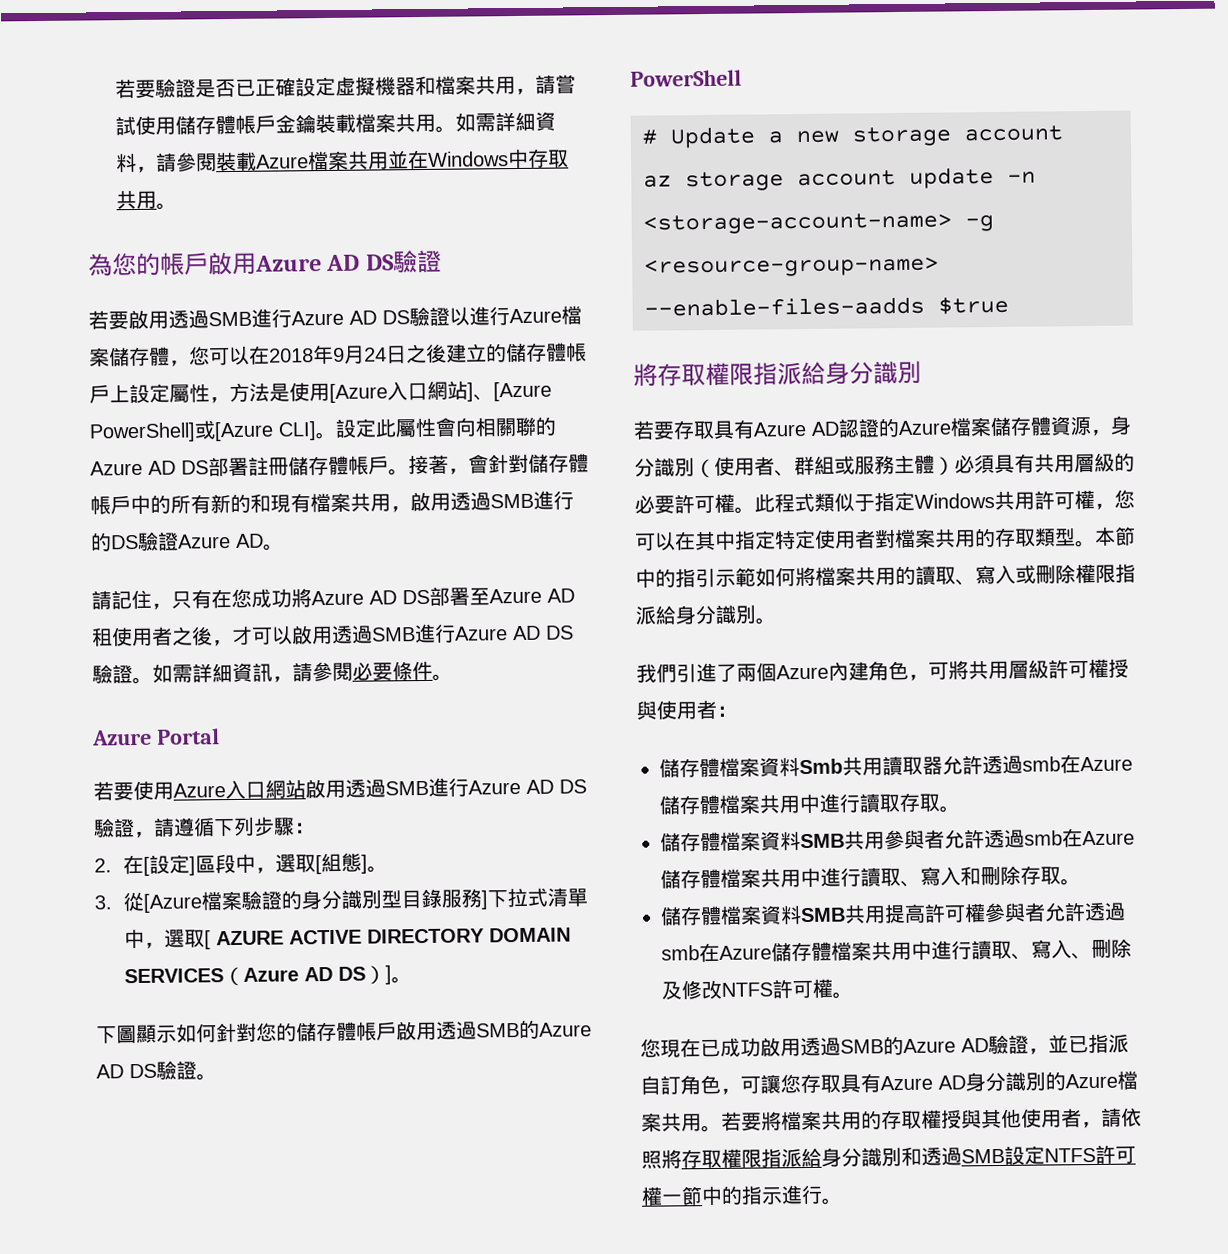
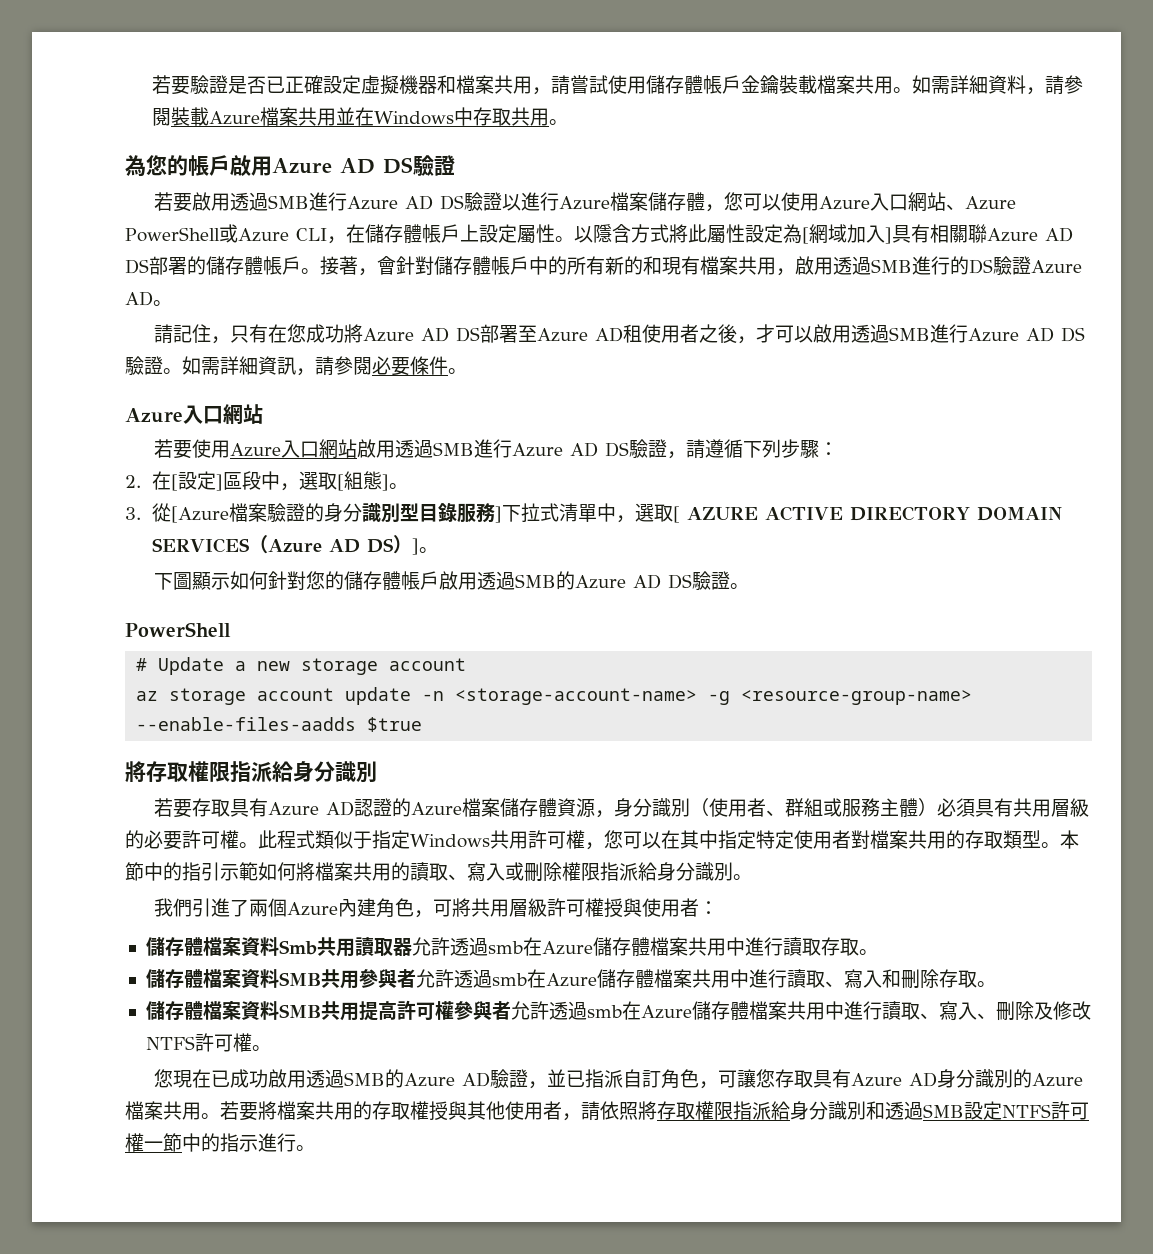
[249,343,507,365] 在2018年9月24日之後建立的 -> [780,192,1016,212] [125,224,365,244] 使用Azure入口網站、Azure PowerShell或Azure CLI，在
[209,380,552,404] [89,416,556,443] [90,456,289,477] ，方法是使用[Azure入口網站]、[Azure PowerShell]或[Azure CLI]。設定此屬性會向相關聯的Azure AD DS部署註冊 -> [555,224,1073,244] [125,256,206,275] 。以隱含方式將此屬性設定為[網域加入]具有相關聯Azure AD DS部署的
[156,728,220,745] Portal -> [183,404,263,425] 入口網站

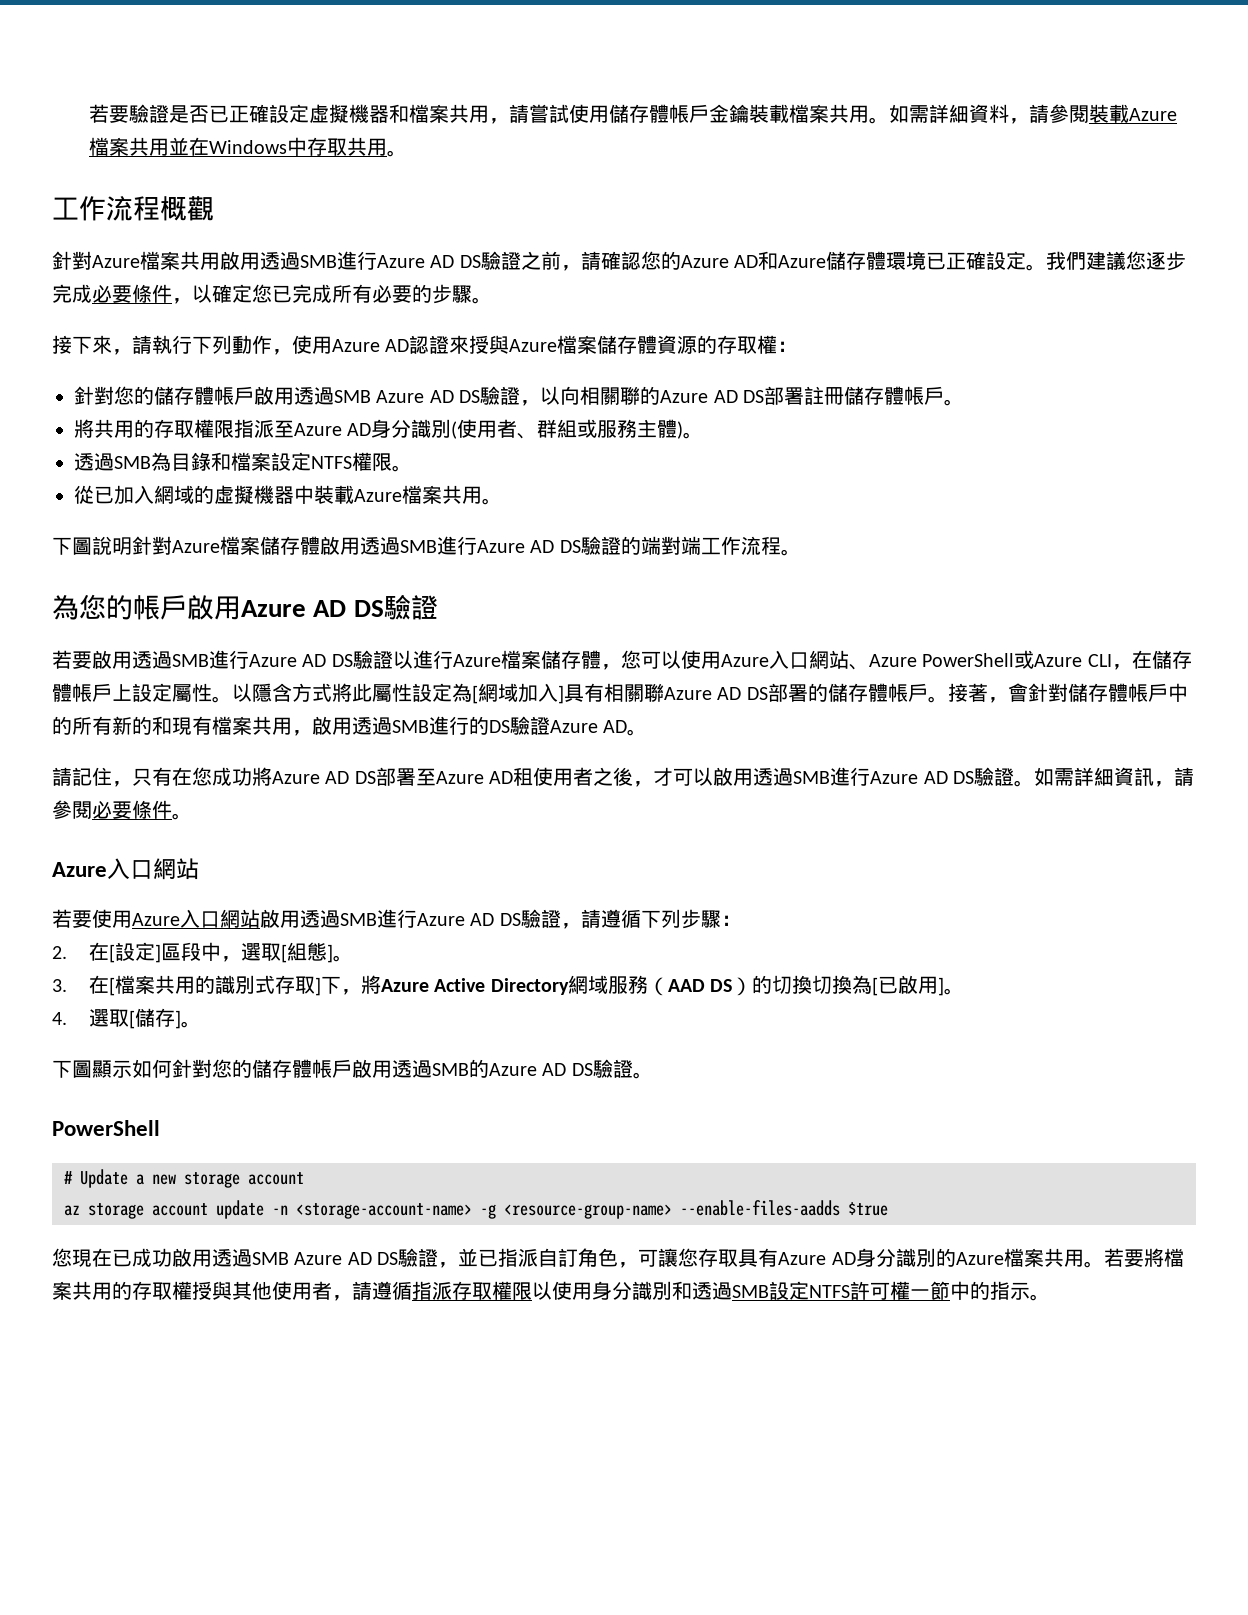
(568, 122) none -> [52,196,214,221] [52,251,1187,271] [52,284,492,304] [52,335,798,355] [74,386,964,406] [74,419,704,439] [74,452,412,472] [74,485,502,505] [52,536,801,556] // 工作流程概觀 // 針對Azure檔案共用啟用透過SMB進行Azure AD DS驗證之前，請確認您的Azure AD和Azure儲存體環境已正確設定。我們建議您逐步完成必要條件，以確定您已完成所有必要的步驟。 // 接下來，請執行下列動作，使用Azure AD認證來授與Azure檔案儲存體資源的存取權： // 針對您的儲存體帳戶啟用透過SMB Azure AD DS驗證，以向相關聯的Azure AD DS部署註冊儲存體帳戶。 // 將共用的存取權限指派至Azure AD身分識別(使用者、群組或服務主體)。 // 透過SMB為目錄和檔案設定NTFS權限。 // 從已加入網域的虛擬機器中裝載Azure檔案共用。 // 下圖說明針對Azure檔案儲存體啟用透過SMB進行Azure AD DS驗證的端對端工作流程。
[151,502,1062,523] [151,535,412,554] 從[Azure檔案驗證的身分識別型目錄服務]下拉式清單中，選取[ AZURE ACTIVE DIRECTORY DOMAIN SERVICES（Azure AD DS） -> [89,975,965,996] [52,1008,176,1029] 在[檔案共用的識別式存取]下，將Azure Active Directory網域服務（AAD DS）的切換切換為[已啟用]。 // 4.選取[儲存
[125,761,377,783] [153,798,1089,818] [125,830,1079,850] [125,862,752,882] [153,898,718,918] [145,937,878,957] [145,969,996,989] [145,1000,1091,1021] [145,1033,271,1052] // 將存取權限指派給身分識別 // 若要存取具有Azure AD認證的Azure檔案儲存體資源，身分識別（使用者、群組或服務主體）必須具有共用層級的必要許可權。此程式類似于指定Windows共用許可權，您可以在其中指定特定使用者對檔案共用的存取類型。本節中的指引示範如何將檔案共用的讀取、寫入或刪除權限指派給身分識別。 // 我們引進了兩個Azure內建角色，可將共用層級許可權授與使用者： // 儲存體檔案資料Smb共用讀取器允許透過smb在Azure儲存體檔案共用中進行讀取存取。 // 儲存體檔案資料SMB共用參與者允許透過smb在Azure儲存體檔案共用中進行讀取、寫入和刪除存取。 // 儲存體檔案資料SMB共用提高許可權參與者允許透過smb在Azure儲存體檔案共用中進行讀取、寫入、刪除及修改NTFS許可權。 -> (888, 1209) none
[384,1069,490,1088] 的Azure AD -> [294,1252,399,1265] Azure AD DS
[600,1101,790,1120] 依照將存取權限指派給 -> [372,1281,592,1300] 遵循指派存取權限以使用
[258,1133,296,1152] 進行 -> (1030, 1291) none

